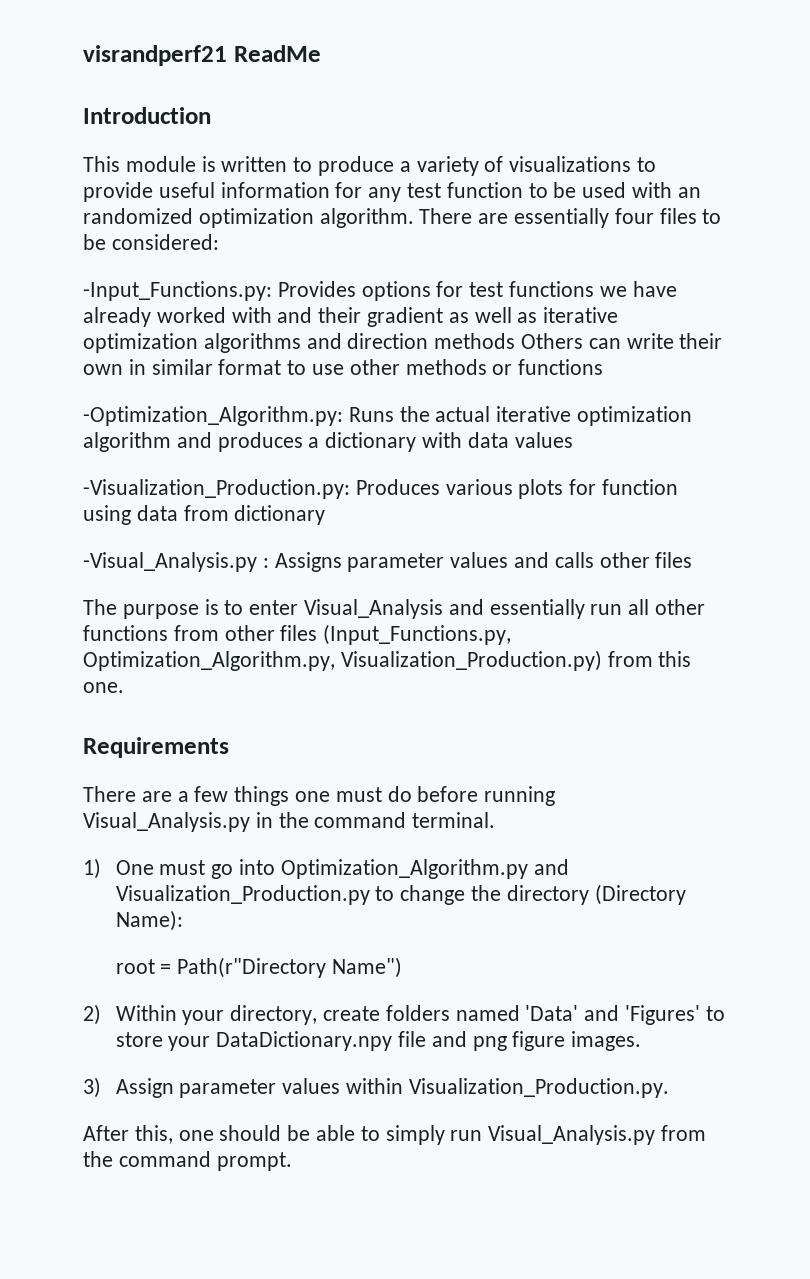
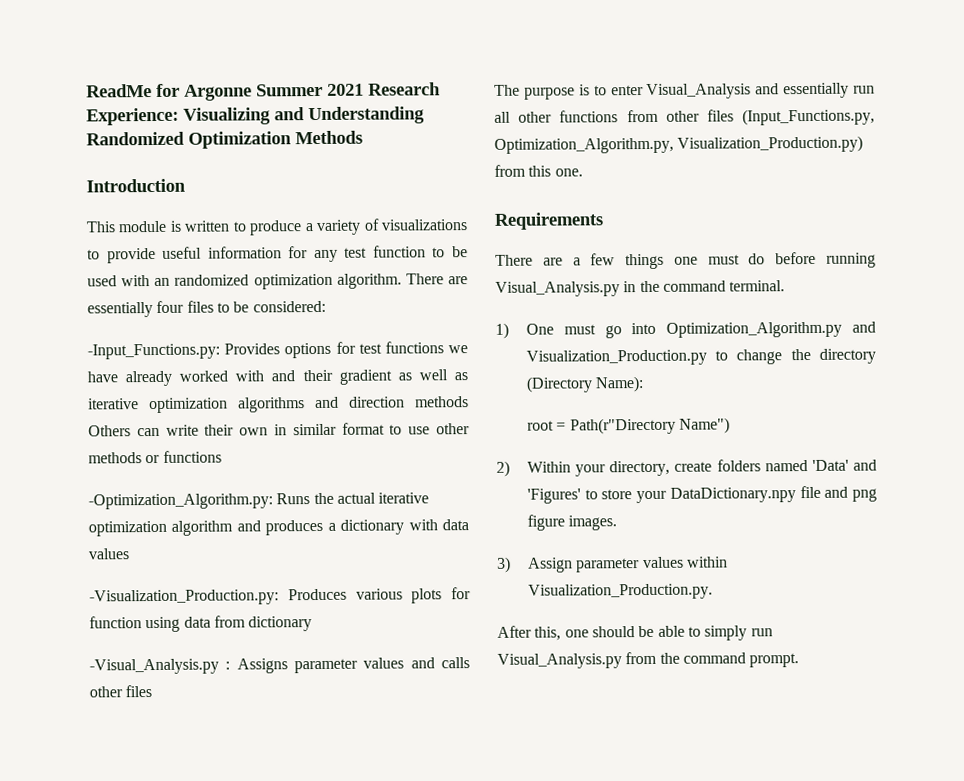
[83,45,227,66] visrandperf21 -> (86, 91) none
(321, 53) none -> [156,82,441,101] [86,106,425,126] [86,130,363,149] for Argonne Summer 2021 Research Experience: Visualizing and Understanding Randomized Optimization Methods

